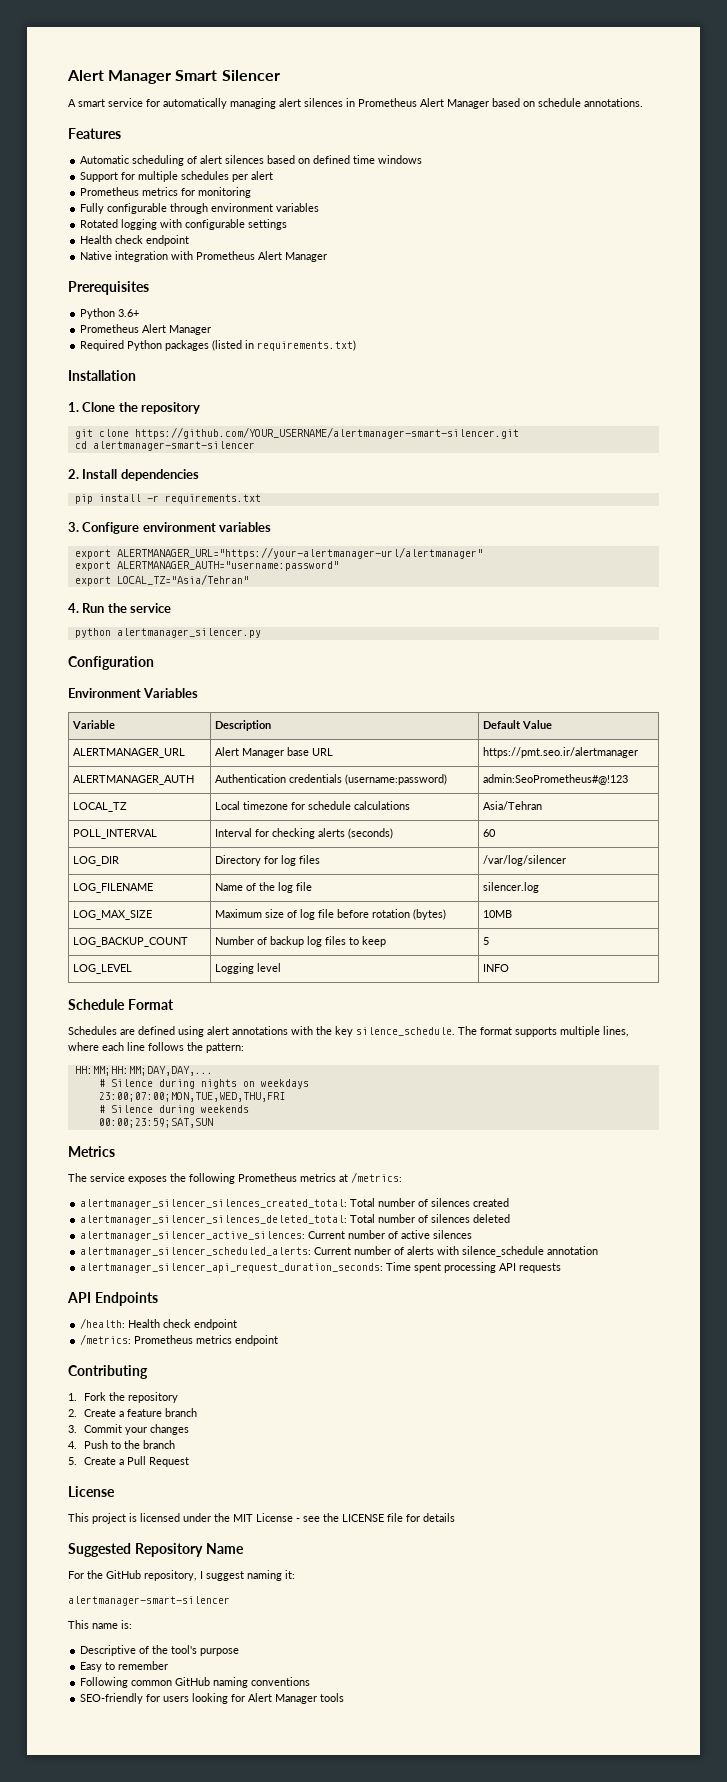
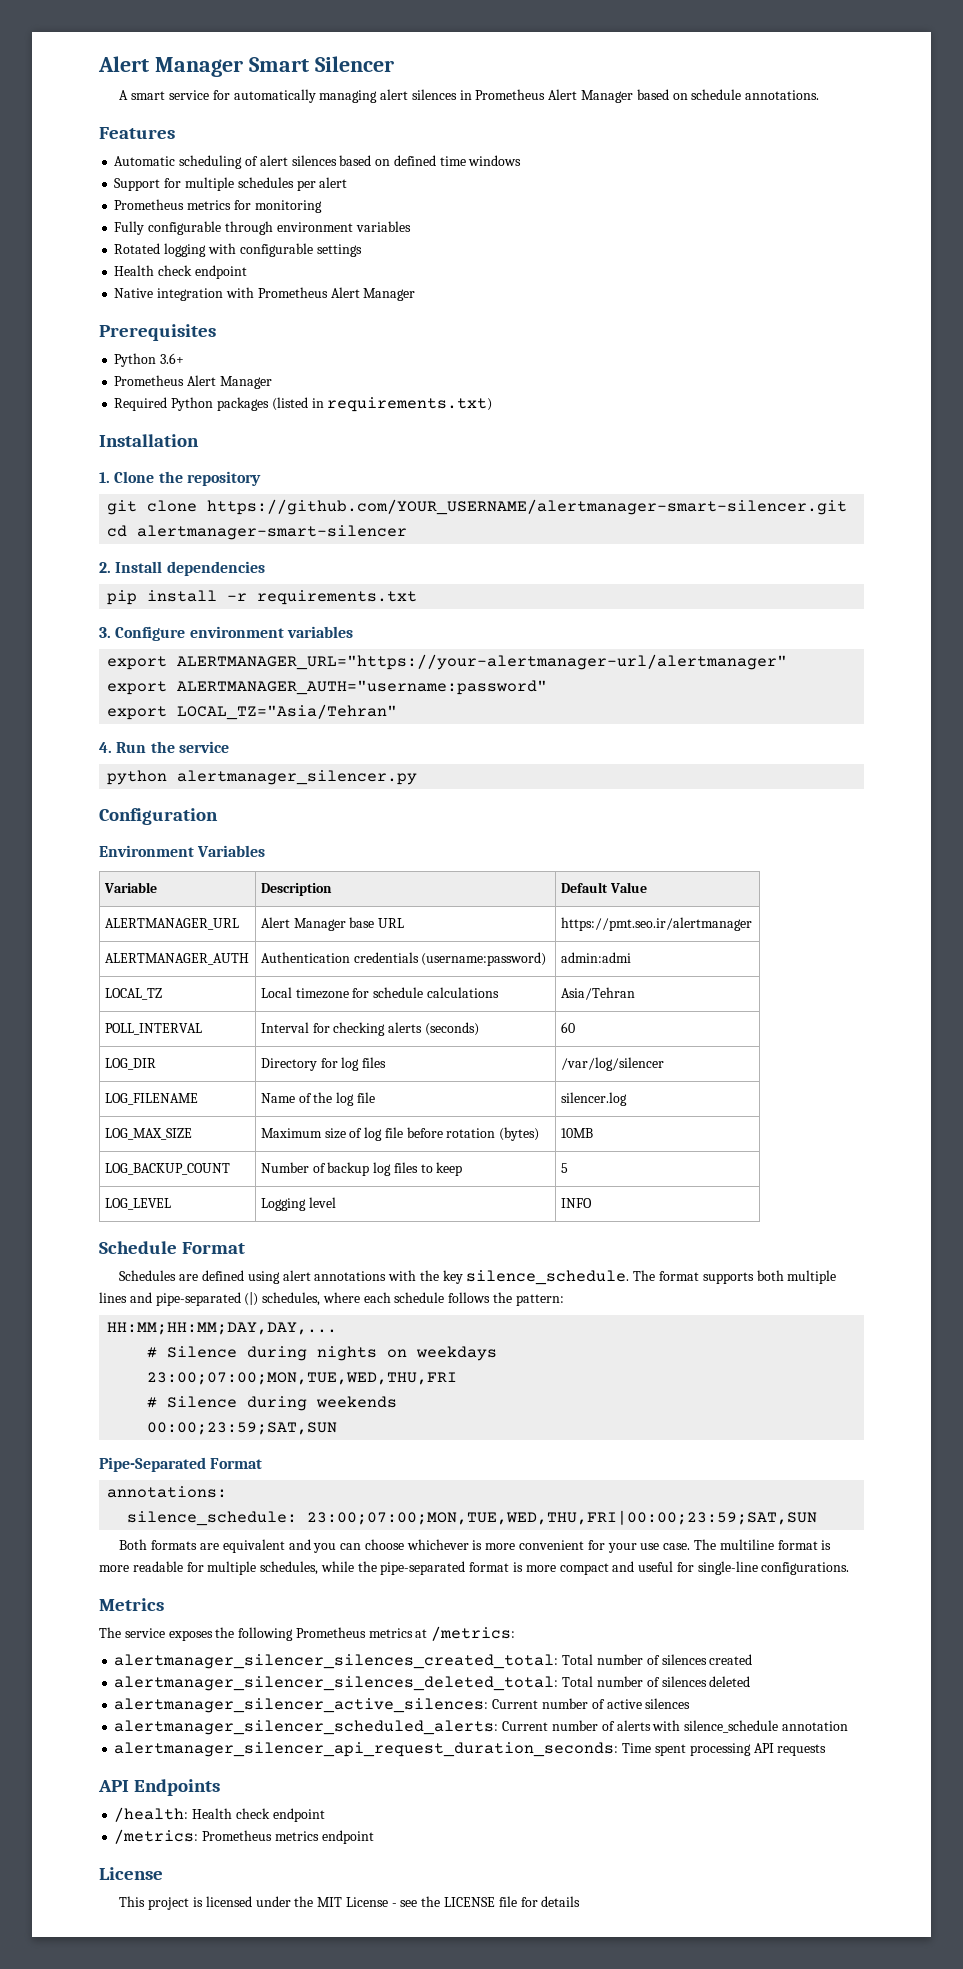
[483,774,629,785] admin:SeoPrometheus#@!123 -> [560,952,631,963] admin:admi
[560,1026,629,1037] multiple lines, -> [756,1270,837,1284] [99,1292,321,1306] both multiple lines and pipe-separated (|) schedules,
[127,1042,145,1051] line -> [394,1292,445,1303] schedule
(213, 1123) none -> [99,1457,263,1472] [107,1486,228,1498] [127,1510,818,1526] [119,1539,832,1553] [99,1561,850,1575] // Pipe-Separated Format // annotations: // silence_schedule: 23:00;07:00;MON,TUE,WED,THU,FRI|00:00;23:59;SAT,SUN // Both formats are equivalent and you can choose whichever is more convenient for your use case. The multiline format is more readable for multiple schedules, while the pipe-separated format is more compact and useful for single-line configurations.
[68,1365,148,1379] [68,1392,179,1403] [68,1408,198,1417] [68,1424,190,1435] [68,1440,176,1449] [68,1456,190,1467] // Contributing // 1. Fork the repository // 2. Create a feature branch // 3. Commit your changes // 4. Push to the branch // 5. Create a Pull Request -> (374, 1837) none
[68,1543,244,1557] [68,1570,295,1581] [68,1596,230,1606] [68,1620,132,1629] [80,1645,240,1656] [80,1661,169,1672] [80,1677,311,1688] [80,1693,345,1704] // Suggested Repository Name // For the GitHub repository, I suggest naming it: // alertmanager-smart-silencer // This name is: // Descriptive of the tool's purpose // Easy to remember // Following common GitHub naming conventions // SEO-friendly for users looking for Alert Manager tools -> (581, 1901) none

